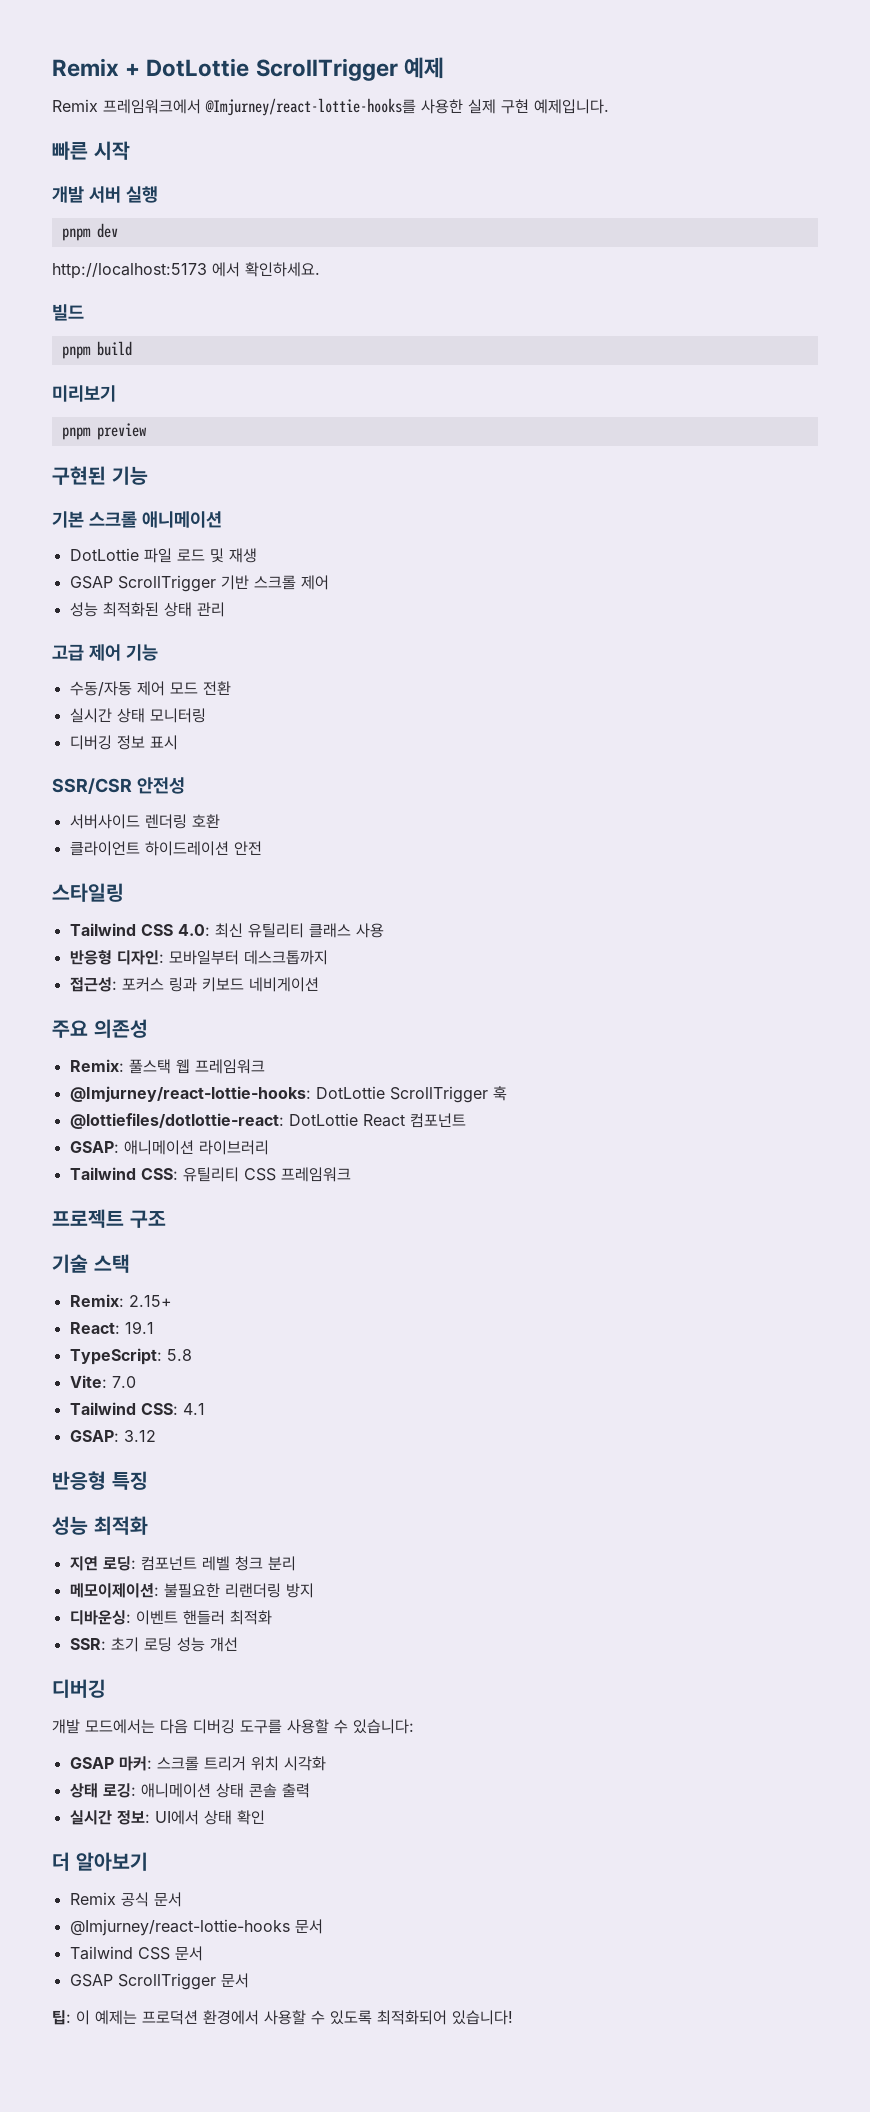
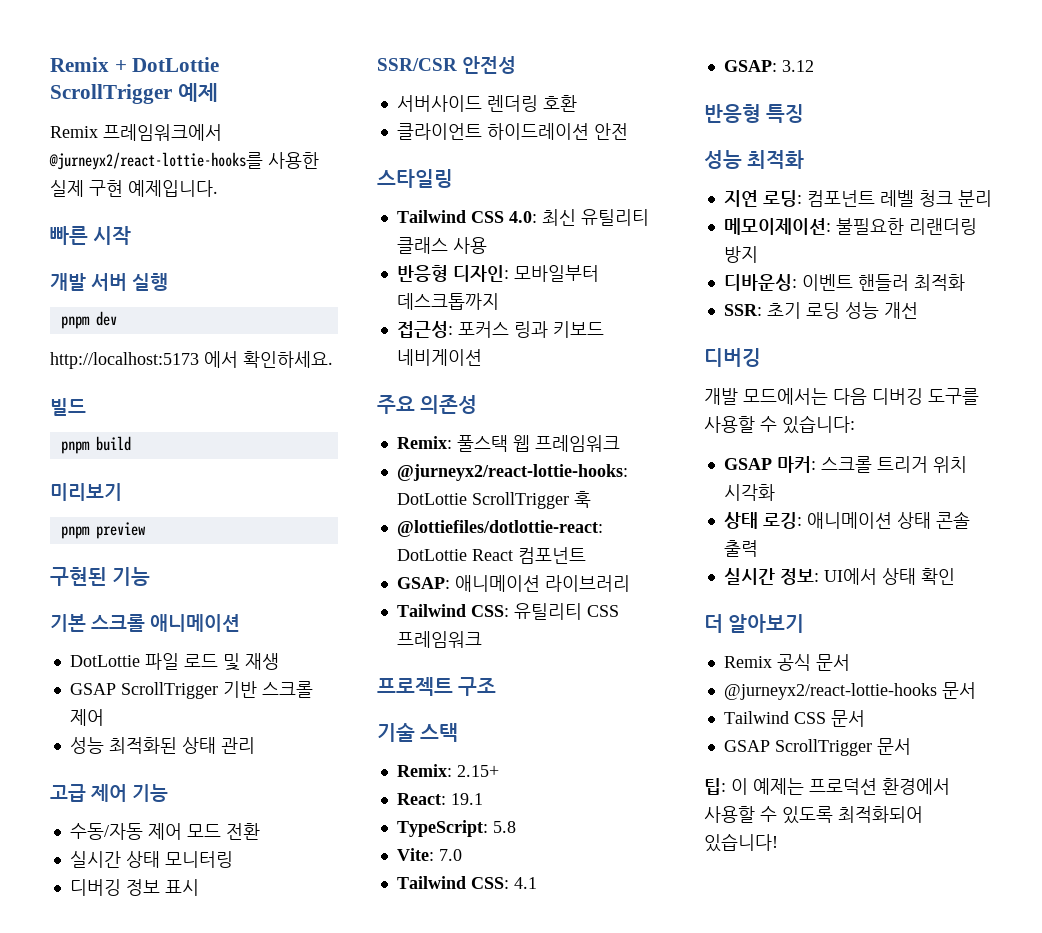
[205,98,416,116] @Imjurney/react-lottie-hooks를 -> [49,152,263,170] @jurneyx2/react-lottie-hooks를
[69,1086,311,1102] @Imjurney/react-lottie-hooks: -> [396,464,628,481] @jurneyx2/react-lottie-hooks:
[69,1919,290,1936] @Imjurney/react-lottie-hooks -> [723,683,937,700] @jurneyx2/react-lottie-hooks

